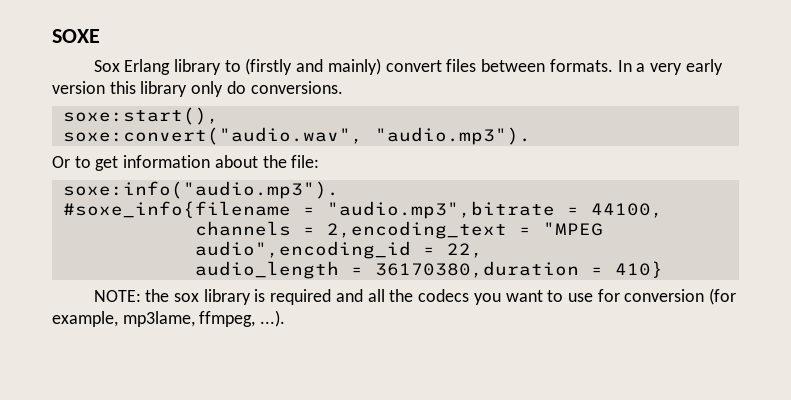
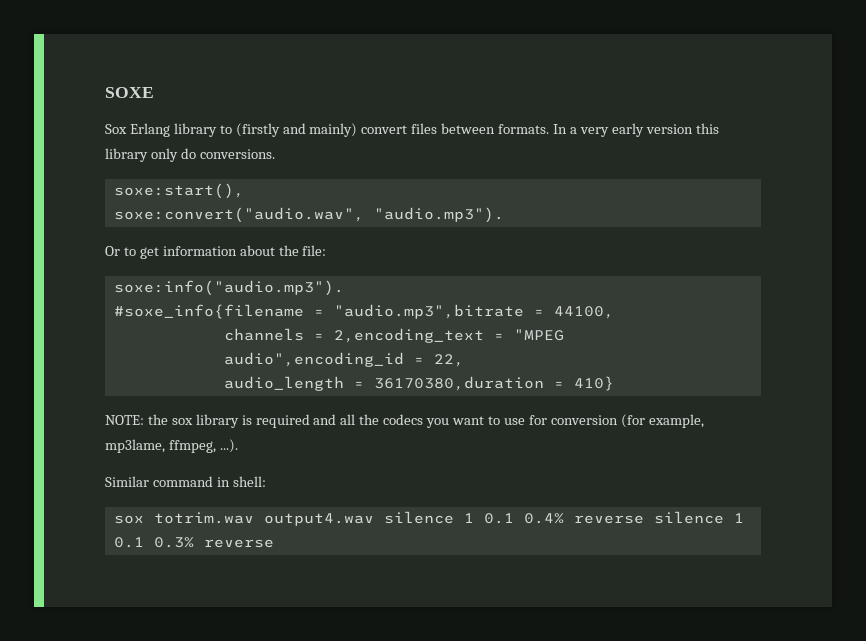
(286, 318) none -> [105,476,266,487] [113,511,744,526] [113,537,274,548] // Similar command in shell: // sox totrim.wav output4.wav silence 1 0.1 0.4% reverse silence 1 0.1 0.3% reverse

